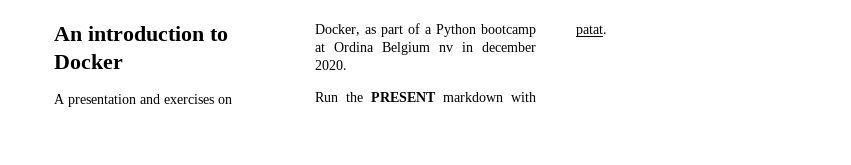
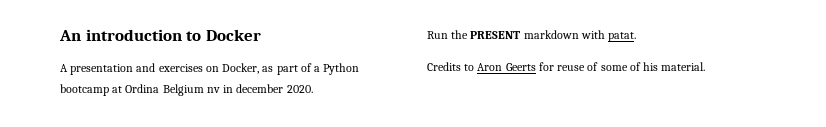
(607, 31) none -> [427,62,706,71] // Credits to Aron Geerts for reuse of some of his material.

